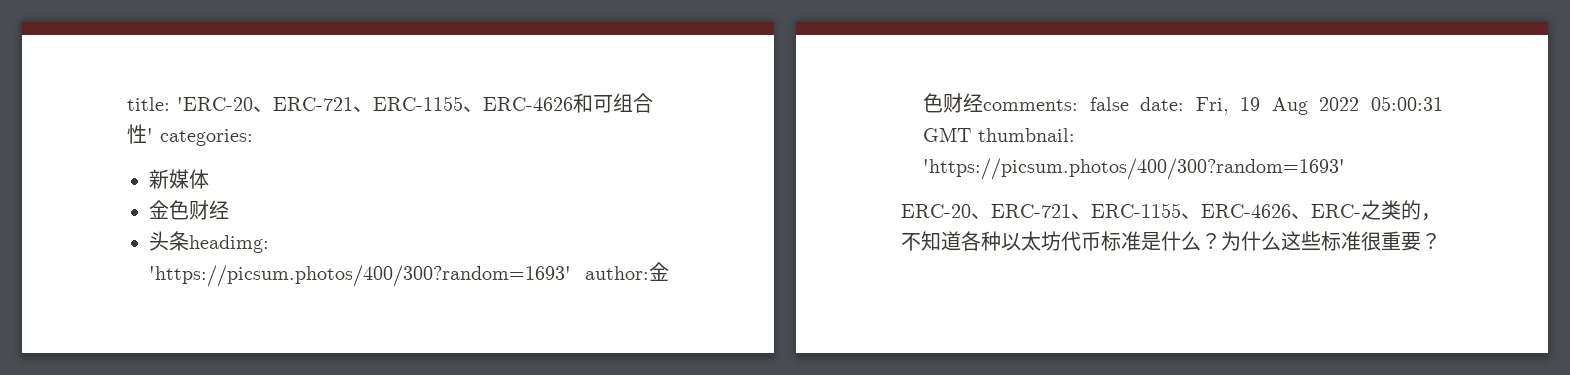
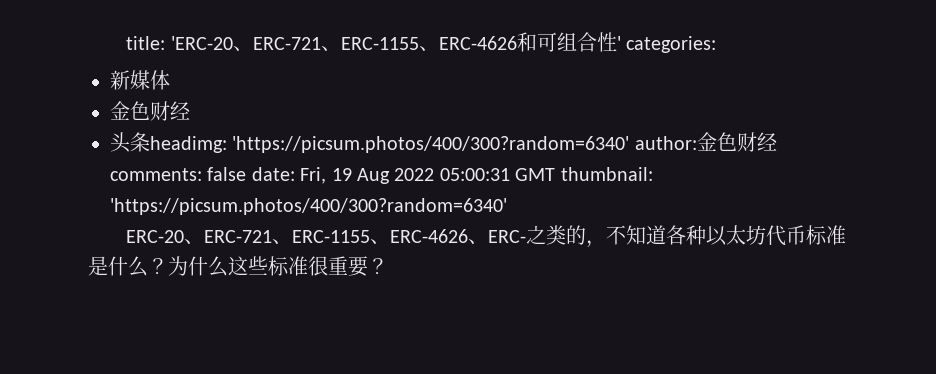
[149,265,571,287] 'https://picsum.photos/400/300?random=1693' -> [232,136,630,153] 'https://picsum.photos/400/300?random=6340'
[923,158,1345,180] 'https://picsum.photos/400/300?random=1693' -> [110,198,507,215] 'https://picsum.photos/400/300?random=6340'

